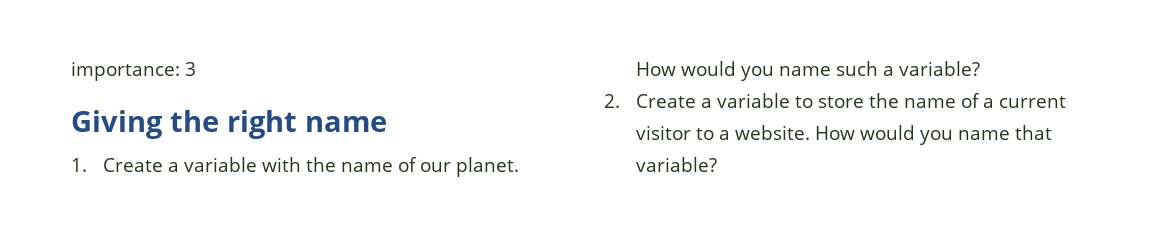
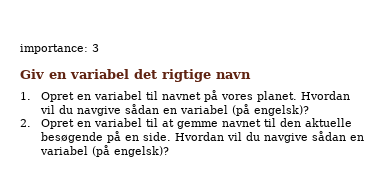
[71,110,387,139] [71,157,520,177] [636,61,981,81] [604,93,1067,108] [636,125,1053,145] [636,157,718,172] Giving the right name // 1. Create a variable with the name of our planet. How would you name such a variable? // 2. Create a variable to store the name of a current visitor to a website. How would you name that variable? -> [20,69,251,82] [20,90,350,102] [39,104,309,116] [20,118,352,129] [40,131,364,143] [39,145,169,157] Giv en variabel det rigtige navn // 1. Opret en variabel til navnet på vores planet. Hvordan vil du navgive sådan en variabel (på engelsk)? // 2. Opret en variabel til at gemme navnet til den aktuelle besøgende på en side. Hvordan vil du navgive sådan en variabel (på engelsk)?

